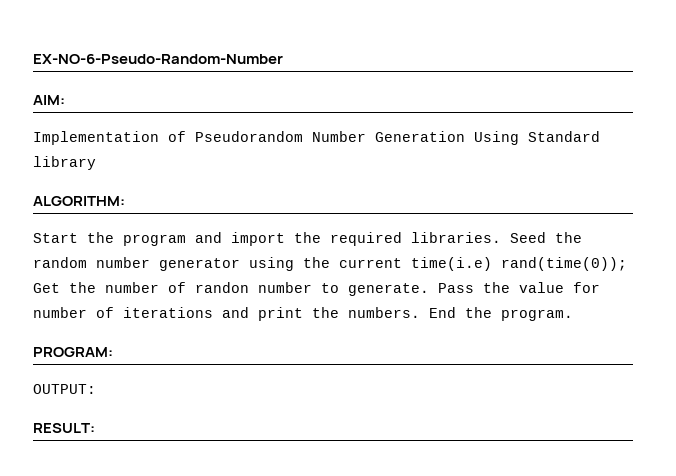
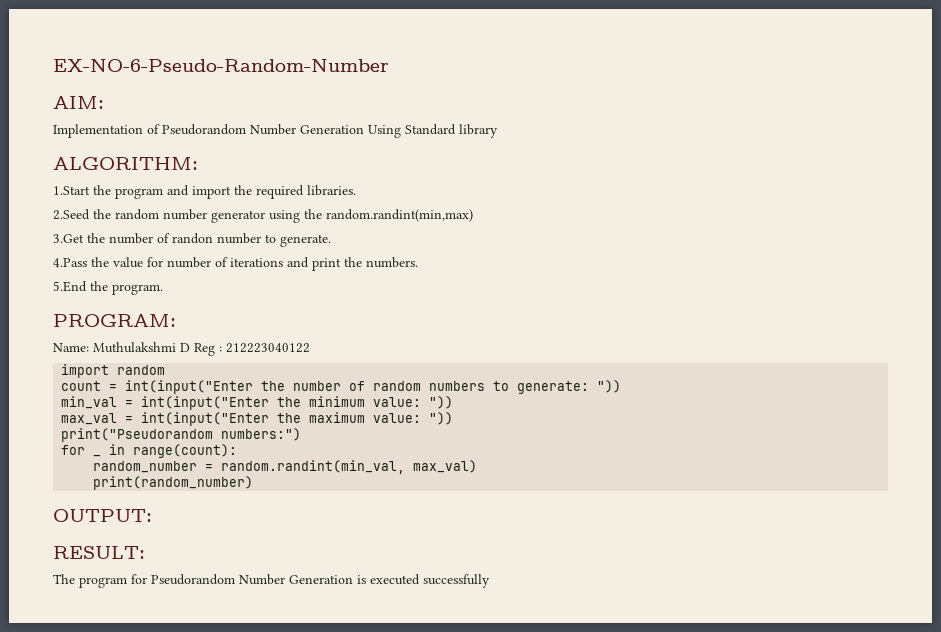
[33,233,78,243] Start -> [53,186,90,195] 1.Start
[510,232,546,243] Seed -> [53,209,90,220] // 2.Seed
[339,257,627,271] [33,283,60,293] current time(i.e) rand(time(0)); Get -> [326,209,473,222] [53,234,84,243] random.randint(min,max) // 3.Get
[438,283,474,293] Pass -> [53,258,87,267] // 4.Pass
[429,307,456,318] End -> [53,281,87,292] // 5.End
[33,384,96,394] [33,423,95,433] OUTPUT: // RESULT: -> [53,342,310,356] [61,364,166,378] [61,380,622,394] [61,396,454,410] [61,412,454,426] [61,428,302,442] [61,445,86,455] [93,455,102,457] [109,444,238,458] [93,460,478,474] [93,476,254,490] [53,509,152,522] [53,546,145,559] [53,574,490,588] Name: Muthulakshmi D Reg : 212223040122 // import random // count = int(input("Enter the number of random numbers to generate: ")) // min_val = int(input("Enter the minimum value: ")) // max_val = int(input("Enter the maximum value: ")) // print("Pseudorandom numbers:") // for _ in range(count): // random_number = random.randint(min_val, max_val) // print(random_number) // OUTPUT: // RESULT: // The program for Pseudorandom Number Generation is executed successfully

